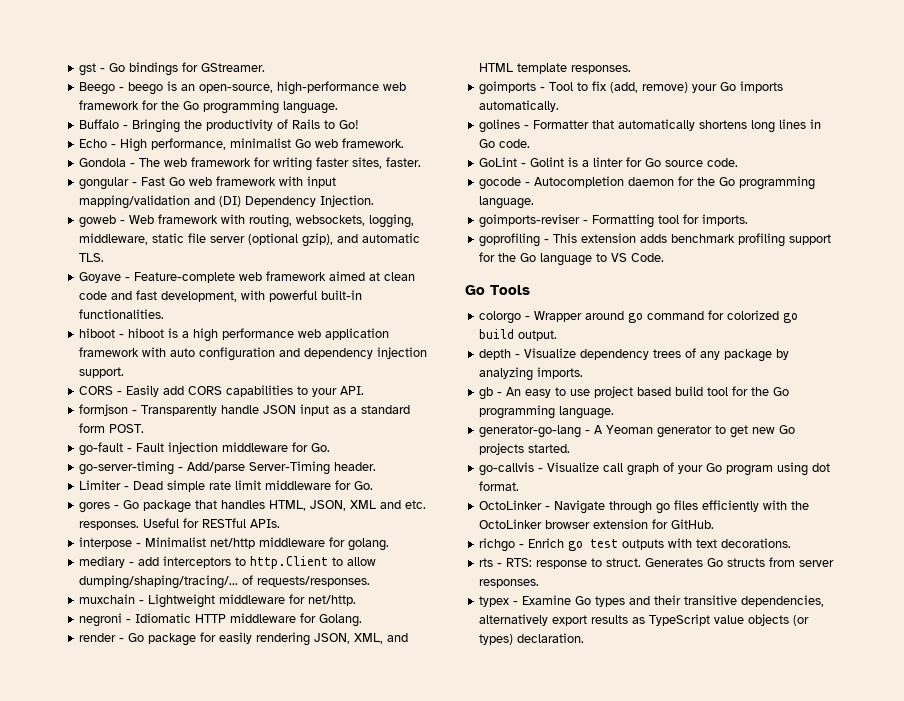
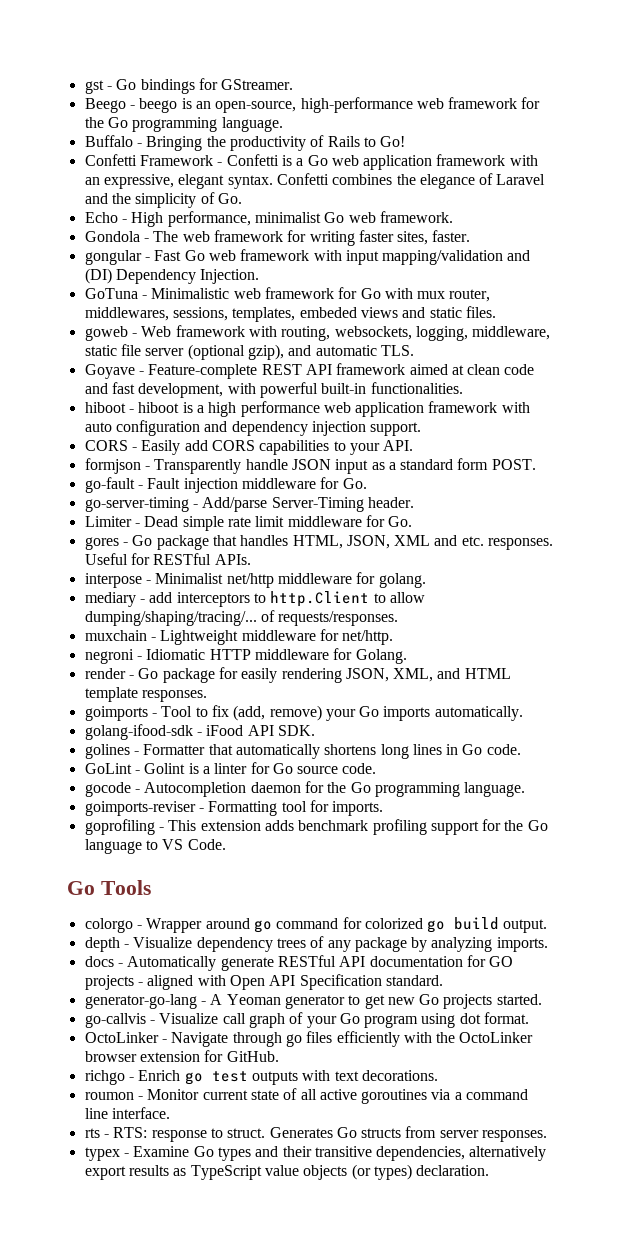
(360, 124) none -> [84,154,538,170] [84,173,546,189] [84,192,242,208] // Confetti Framework - Confetti is a Go web application framework with an expressive, elegant syntax. Confetti combines the elegance of Laravel and the simplicity of Go.
(375, 201) none -> [84,287,491,302] [84,306,496,322] // GoTuna - Minimalistic web framework for Go with mux router, middlewares, sessions, templates, embeded views and static files.
[239,272,263,281] web -> [261,364,332,375] REST API
(560, 106) none -> [84,724,315,740] // golang-ifood-sdk - iFood API SDK.
[479,386,790,400] [479,405,615,419] gb - An easy to use project based build tool for the Go programming language. -> [84,955,514,971] [84,974,443,990] docs - Automatically generate RESTful API documentation for GO projects - aligned with Open API Specification standard.
(792, 543) none -> [84,1088,529,1104] [84,1107,170,1119] // roumon - Monitor current state of all active goroutines via a command line interface.

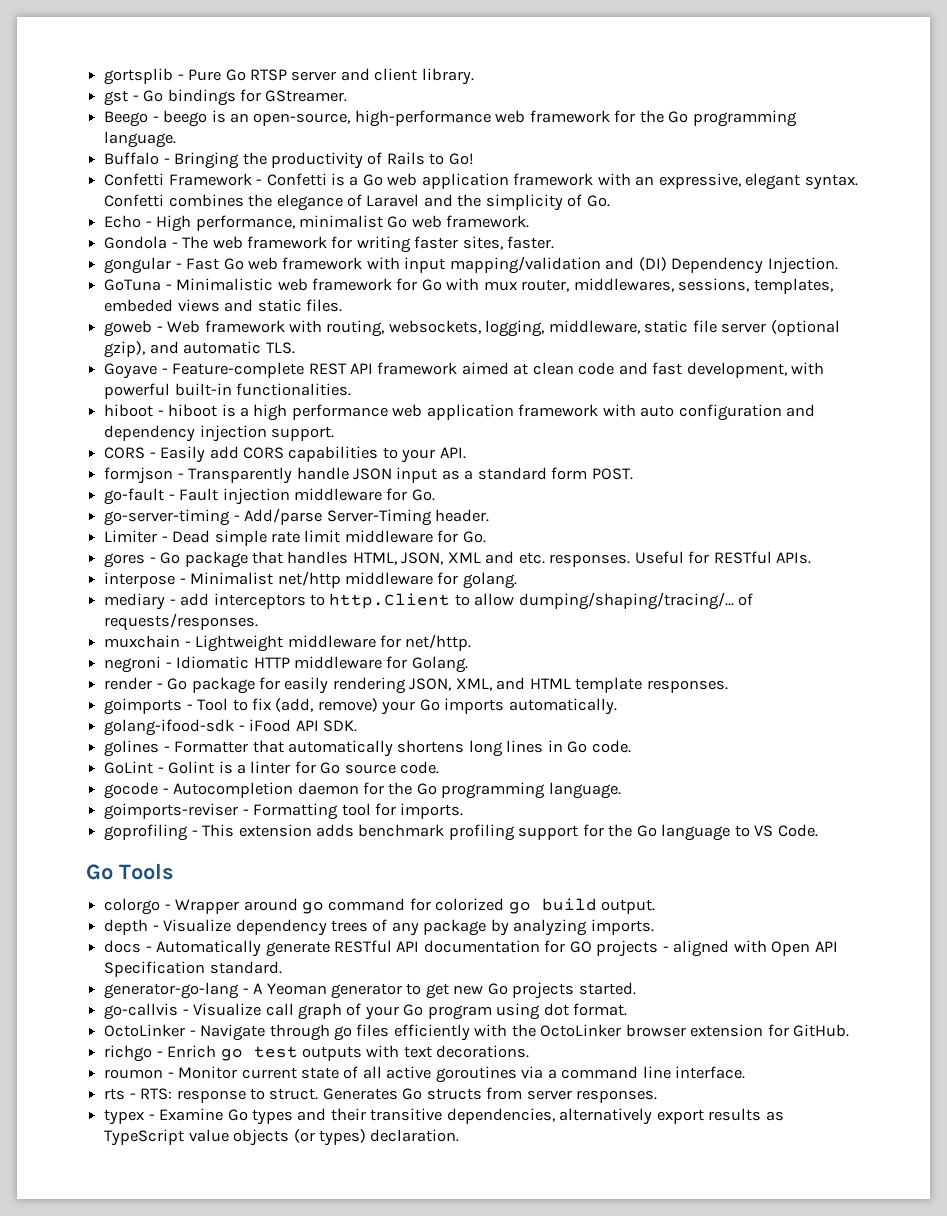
(84, 87) none -> [104,68,474,85] gortsplib - Pure Go RTSP server and client library. //

